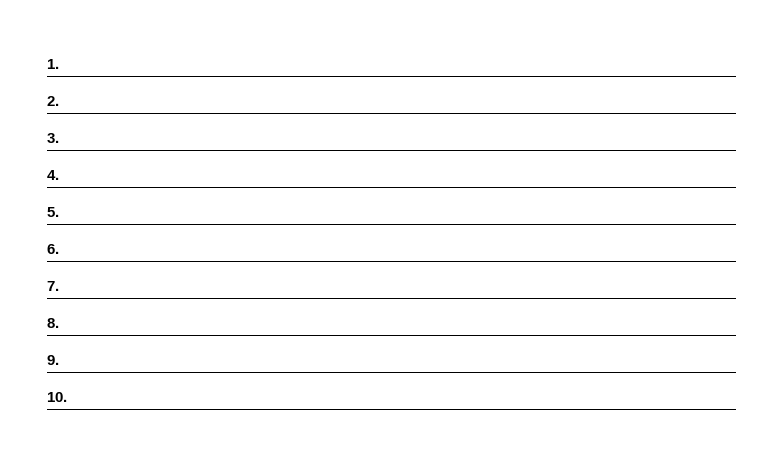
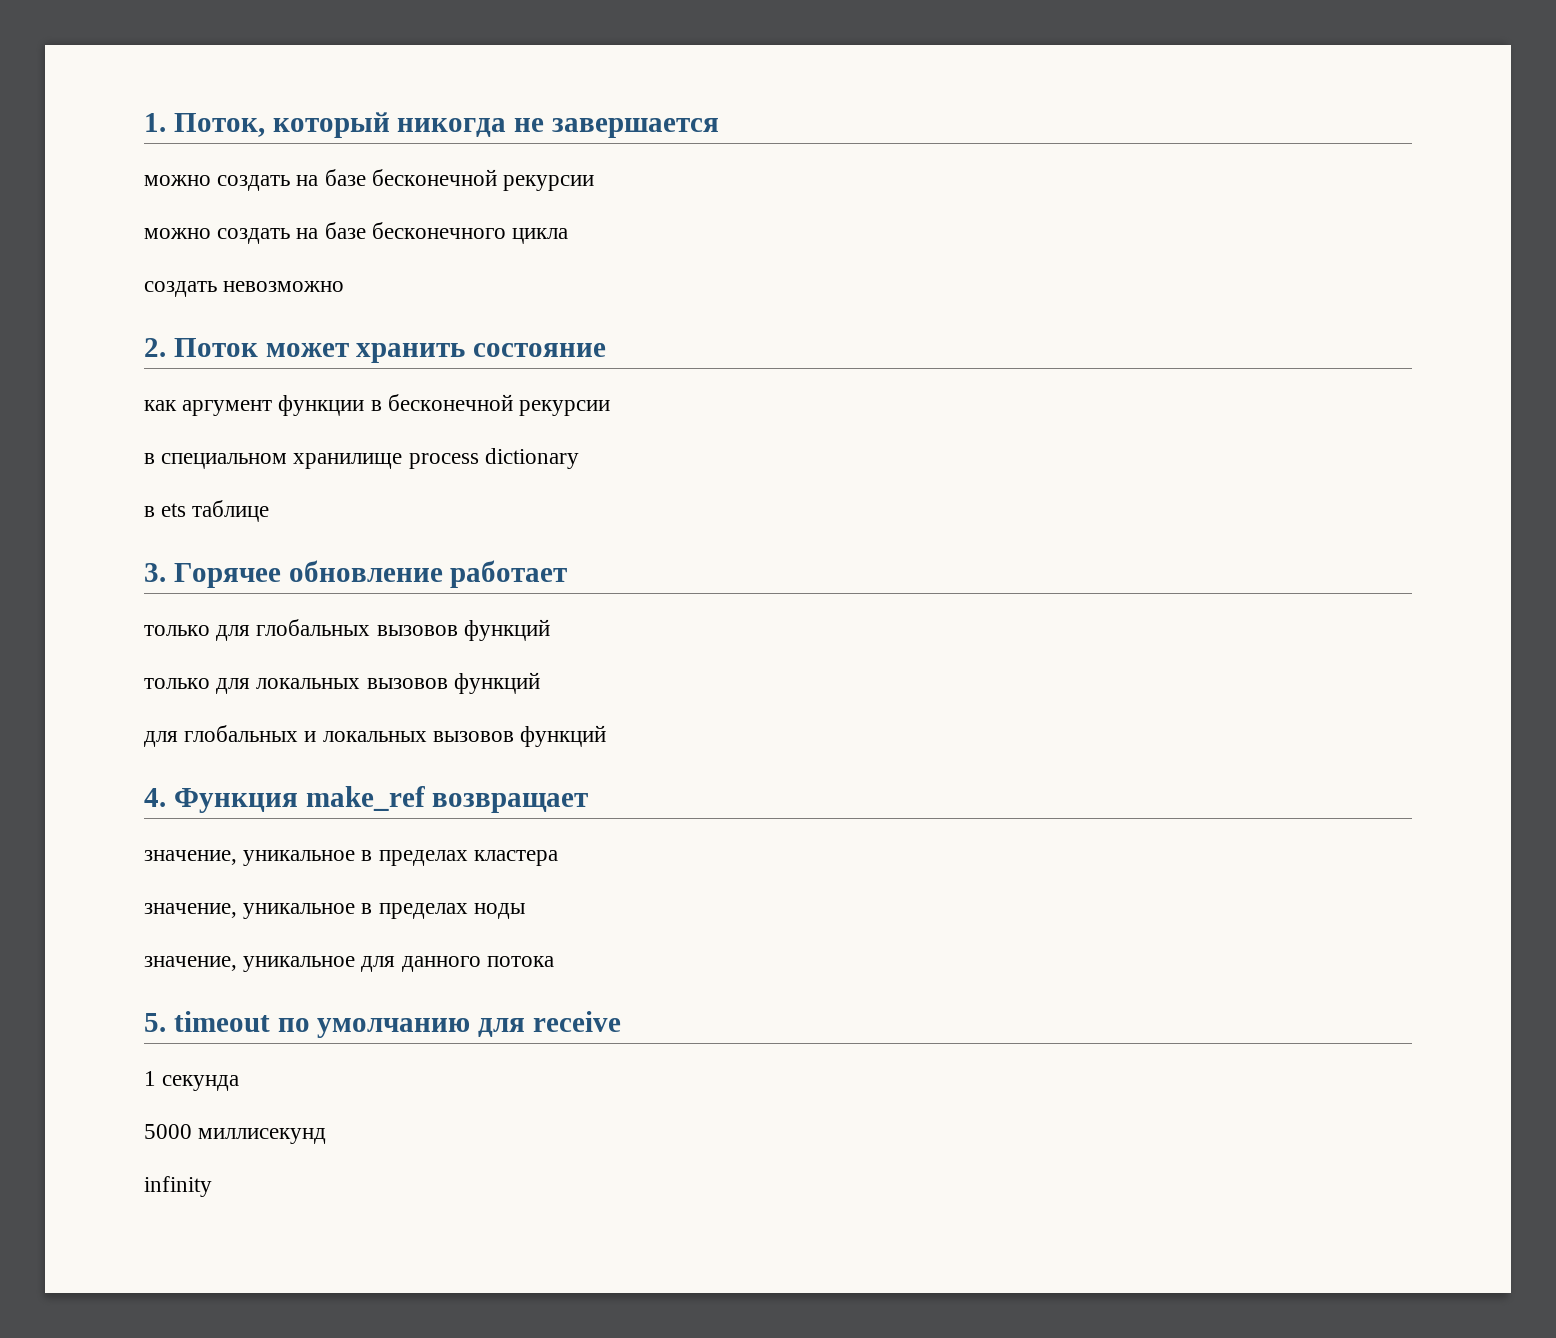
[47,96,59,106] [47,133,59,143] [47,170,59,180] [47,207,59,217] [47,244,59,254] [47,281,59,291] [47,318,59,328] [47,355,59,365] [47,392,67,402] // 2. // 3. // 4. // 5. // 6. // 7. // 8. // 9. // 10. -> [173,112,720,138] [144,169,595,191] [144,222,569,244] [144,281,345,297] [144,338,607,363] [144,394,611,416] [144,448,579,469] [144,500,270,522] [144,560,568,588] [144,619,550,641] [144,672,540,694] [144,725,607,747] [144,786,589,813] [144,850,558,866] [144,903,525,919] [144,956,554,972] [144,1011,622,1038] [144,1071,240,1091] [144,1124,327,1144] [144,1176,212,1197] Поток, который никогда не завершается // можно создать на базе бесконечной рекурсии // можно создать на базе бесконечного цикла // создать невозможно // 2. Поток может хранить состояние // как аргумент функции в бесконечной рекурсии // в специальном хранилище process dictionary // в ets таблице // 3. Горячее обновление работает // только для глобальных вызовов функций // только для локальных вызовов функций // для глобальных и локальных вызовов функций // 4. Функция make_ref возвращает // значение, уникальное в пределах кластера // значение, уникальное в пределах ноды // значение, уникальное для данного потока // 5. timeout по умолчанию для receive // 1 секунда // 5000 миллисекунд // infinity

